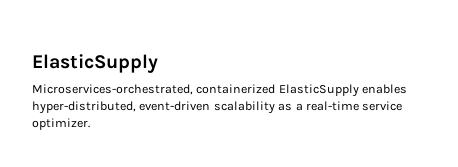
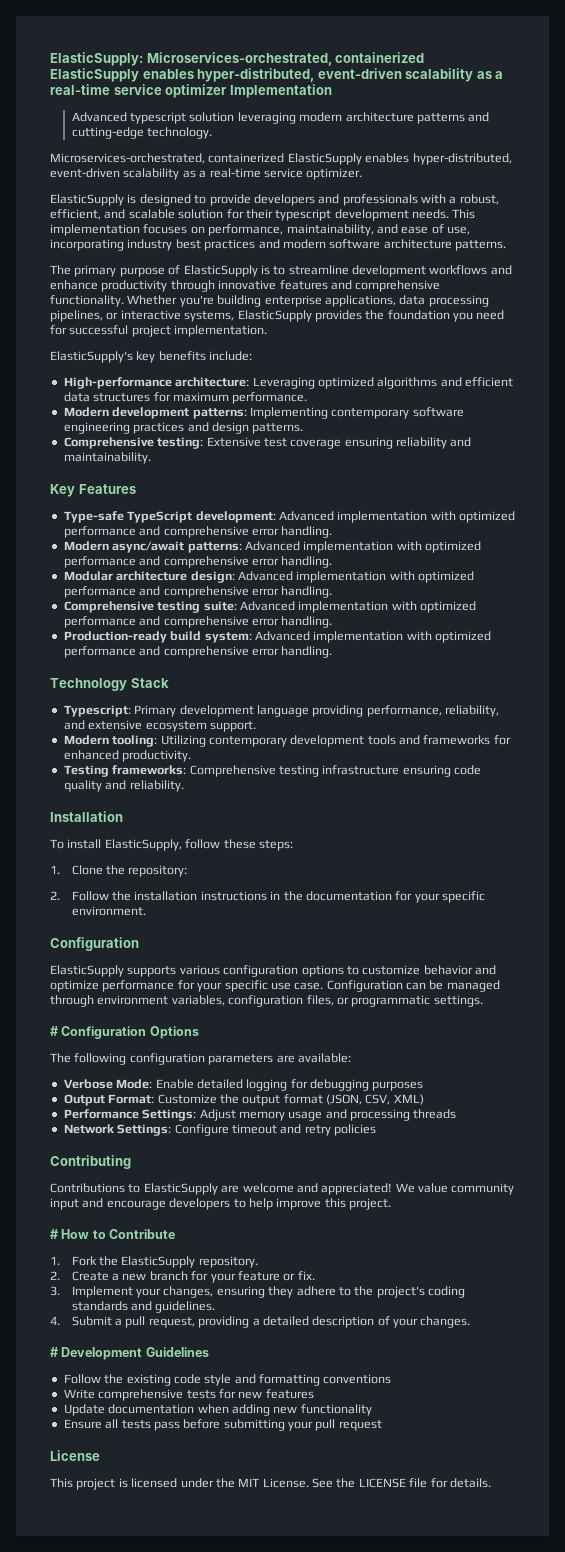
[32,54,158,73] ElasticSupply -> [50,52,425,66] [50,68,504,82] [50,84,332,98] [71,112,490,124] [71,127,213,139] ElasticSupply: Microservices-orchestrated, containerized ElasticSupply enables hyper-distributed, event-driven scalability as a real-time service optimizer Implementation // Advanced typescript solution leveraging modern architecture patterns and cutting-edge technology.
(90, 124) none -> [50,194,499,206] [50,209,476,221] [50,224,470,236] [50,239,506,251] [50,265,512,277] [50,280,441,292] [50,295,489,307] [50,310,505,322] [50,325,268,337] [50,351,253,363] [63,377,513,389] [63,392,308,404] [63,407,464,419] [63,422,304,434] [63,437,472,449] [63,452,151,464] [50,484,136,497] [63,511,515,523] [63,526,333,538] [63,541,481,553] [63,556,333,568] [63,571,474,583] [63,586,333,598] [63,601,476,613] [63,616,333,628] [63,631,491,643] [63,646,333,658] [50,678,169,691] [63,705,499,717] [63,720,256,732] [63,735,511,747] [63,750,192,762] [63,765,481,777] [63,780,184,792] [50,811,123,822] [50,839,293,851] [50,865,188,877] [50,891,486,903] [71,906,146,916] [50,937,139,951] [50,965,496,977] [50,980,500,992] [50,995,483,1007] [50,1026,199,1039] [50,1053,351,1065] [63,1079,424,1091] [63,1094,424,1106] [63,1109,457,1121] [63,1124,376,1136] [50,1155,131,1169] [50,1183,515,1195] [50,1198,391,1210] [50,1229,176,1239] [50,1256,258,1268] [50,1271,315,1283] [50,1286,466,1298] [71,1301,216,1313] [50,1316,471,1328] [50,1347,209,1360] [63,1374,392,1386] [63,1389,314,1401] [63,1404,372,1416] [63,1419,382,1431] [50,1450,100,1461] [50,1478,491,1490] // ElasticSupply is designed to provide developers and professionals with a robust, efficient, and scalable solution for their typescript development needs. This implementation focuses on performance, maintainability, and ease of use, incorporating industry best practices and modern software architecture patterns. // The primary purpose of ElasticSupply is to streamline development workflows and enhance productivity through innovative features and comprehensive functionality. Whether you're building enterprise applications, data processing pipelines, or interactive systems, ElasticSupply provides the foundation you need for successful project implementation. // ElasticSupply's key benefits include: // High-performance architecture: Leveraging optimized algorithms and efficient data structures for maximum performance. // Modern development patterns: Implementing contemporary software engineering practices and design patterns. // Comprehensive testing: Extensive test coverage ensuring reliability and maintainability. // Key Features // Type-safe TypeScript development: Advanced implementation with optimized performance and comprehensive error handling. // Modern async/await patterns: Advanced implementation with optimized performance and comprehensive error handling. // Modular architecture design: Advanced implementation with optimized performance and comprehensive error handling. // Comprehensive testing suite: Advanced implementation with optimized performance and comprehensive error handling. // Production-ready build system: Advanced implementation with optimized performance and comprehensive error handling. // Technology Stack // Typescript: Primary development language providing performance, reliability, and extensive ecosystem support. // Modern tooling: Utilizing contemporary development tools and frameworks for enhanced productivity. // Testing frameworks: Comprehensive testing infrastructure ensuring code quality and reliability. // Installation // To install ElasticSupply, follow these steps: // 1. Clone the repository: // 2. Follow the installation instructions in the documentation for your specific environment. // Configuration // ElasticSupply supports various configuration options to customize behavior and optimize performance for your specific use case. Configuration can be managed through environment variables, configuration files, or programmatic settings. // # Configuration Options // The following configuration parameters are available: // Verbose Mode: Enable detailed logging for debugging purposes // Output Format: Customize the output format (JSON, CSV, XML) // Performance Settings: Adjust memory usage and processing threads // Network Settings: Configure timeout and retry policies // Contributing // Contributions to ElasticSupply are welcome and appreciated! We value community input and encourage developers to help improve this project. // # How to Contribute // 1. Fork the ElasticSupply repository. // 2. Create a new branch for your feature or fix. // 3. Implement your changes, ensuring they adhere to the project's coding standards and guidelines. // 4. Submit a pull request, providing a detailed description of your changes. // # Development Guidelines // Follow the existing code style and formatting conventions // Write comprehensive tests for new features // Update documentation when adding new functionality // Ensure all tests pass before submitting your pull request // License // This project is licensed under the MIT License. See the LICENSE file for details.

